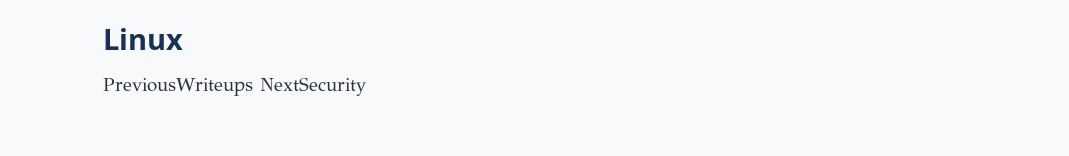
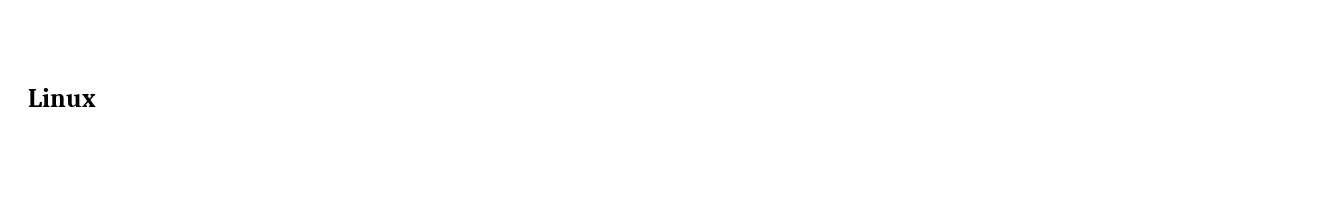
[103,77,366,96] // PreviousWriteups NextSecurity -> (96, 97) none

